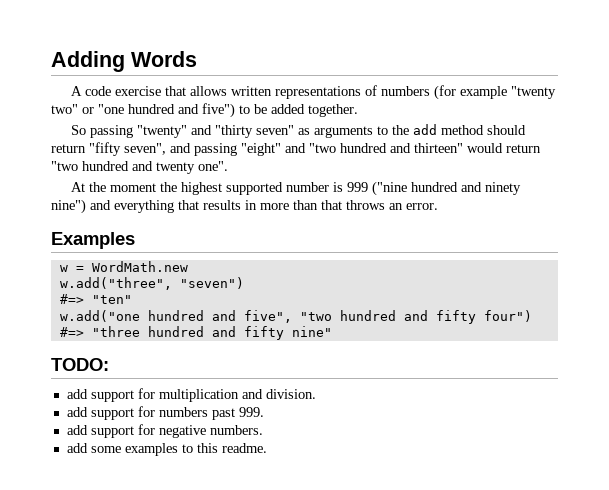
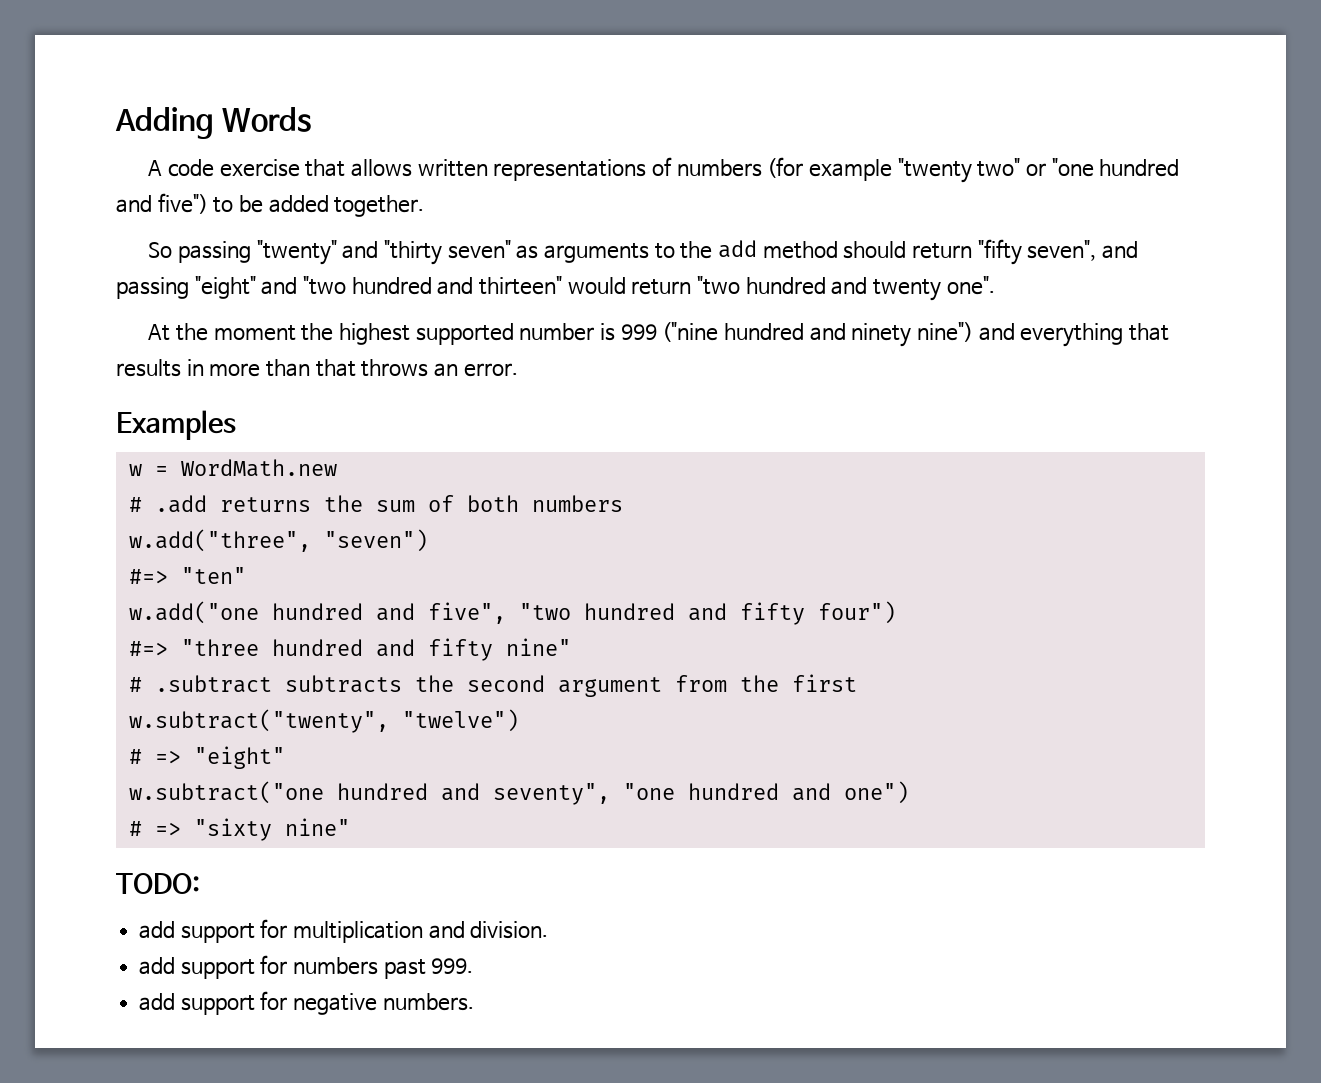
(188, 266) none -> [128,495,623,513] // # .add returns the sum of both numbers
(332, 331) none -> [128,674,857,697] [128,709,519,733] [128,746,285,769] [128,781,909,805] [128,818,350,841] // # .subtract subtracts the second argument from the first // w.subtract("twenty", "twelve") // # => "eight" // w.subtract("one hundred and seventy", "one hundred and one") // # => "sixty nine"
[66,443,267,456] // add some examples to this readme. -> (474, 1002) none

